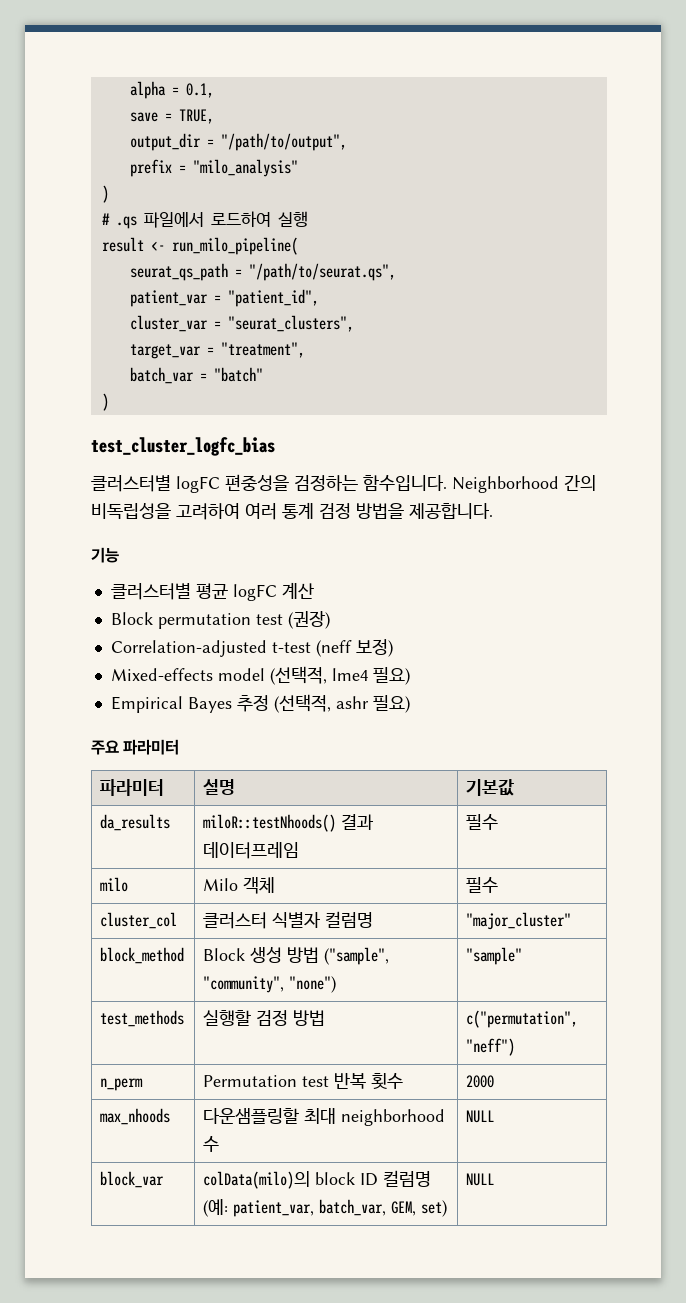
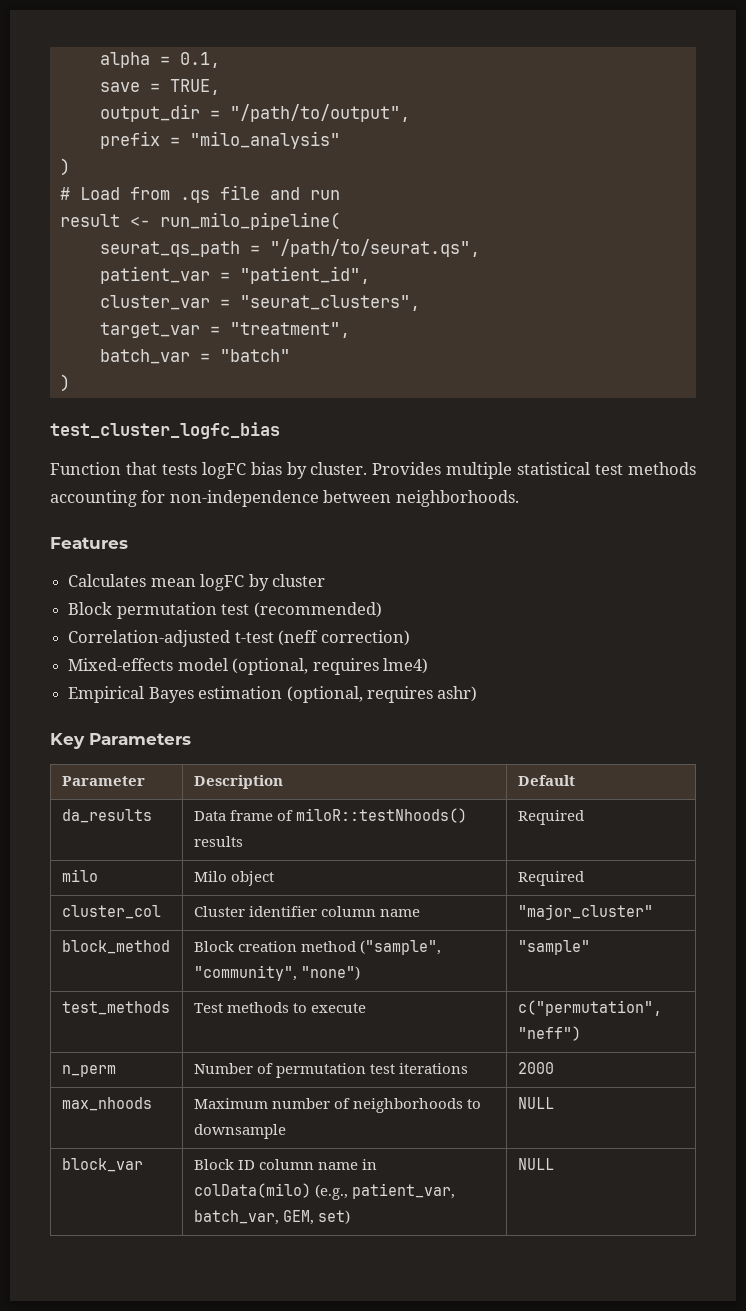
[115,211,308,229] .qs 파일에서 로드하여 실행 -> [79,185,340,203] Load from .qs file and run
[91,474,596,493] [91,502,493,520] [91,547,119,563] [110,582,314,601] 클러스터별 logFC 편중성을 검정하는 함수입니다. Neighborhood 간의 비독립성을 고려하여 여러 통계 검정 방법을 제공합니다. // 기능 // 클러스터별 평균 logFC 계산 -> [50,462,696,479] [50,490,519,507] [50,537,128,549] [68,574,325,591] Function that tests logFC bias by cluster. Provides multiple statistical test methods accounting for non-independence between neighborhoods. // Features // Calculates mean logFC by cluster
[287,611,330,629] (권장) -> [253,602,382,618] (recommended)
[355,639,393,657] 보정) -> [320,630,410,646] correction)
[269,666,410,685] (선택적, lme4 필요) -> [232,658,428,675] (optional, requires lme4)
[236,694,410,713] [91,739,180,755] [100,779,165,796] [203,779,236,795] [466,779,515,796] [100,814,171,831] [203,814,375,832] [203,842,300,859] [466,814,499,830] 추정 (선택적, ashr 필요) // 주요 파라미터 // 파라미터 | 설명 | 기본값 // da_results | miloR::testNhoods() 결과 데이터프레임 | 필수 -> [198,686,478,703] [50,733,191,749] [61,776,145,786] [193,775,283,789] [517,775,575,786] [61,809,152,823] [193,808,468,823] [193,836,243,847] [517,810,584,825] estimation (optional, requires ashr) // Key Parameters // Parameter | Description | Default // da_results | Data frame of miloR::testNhoods() results | Required
[243,877,276,894] [466,877,499,893] 객체 | 필수 -> [230,871,274,886] [517,871,584,886] object | Required
[203,911,374,929] 클러스터 식별자 컬럼명 -> [193,906,421,917] Cluster identifier column name
[250,947,320,963] 생성 방법 -> [237,941,357,952] creation method
[203,1010,326,1026] 실행할 검정 방법 -> [193,1002,367,1013] Test methods to execute
[203,1073,404,1089] [466,1075,495,1088] [100,1108,171,1125] [203,1108,446,1126] [203,1136,220,1152] [466,1110,495,1123] [100,1171,165,1188] [203,1170,432,1189] [203,1199,229,1217] Permutation test 반복 횟수 | 2000 // max_nhoods | 다운샘플링할 최대 neighborhood 수 | NULL // block_var | colData(milo)의 block ID 컬럼명 (예: -> [193,1063,469,1078] [517,1062,554,1074] [61,1097,152,1111] [193,1098,482,1113] [193,1124,286,1139] [517,1097,554,1109] [61,1158,143,1172] [193,1159,378,1170] [193,1183,348,1200] Number of permutation test iterations | 2000 // max_nhoods | Maximum number of neighborhoods to downsample | NULL // block_var | Block ID column name in colData(milo) (e.g.,

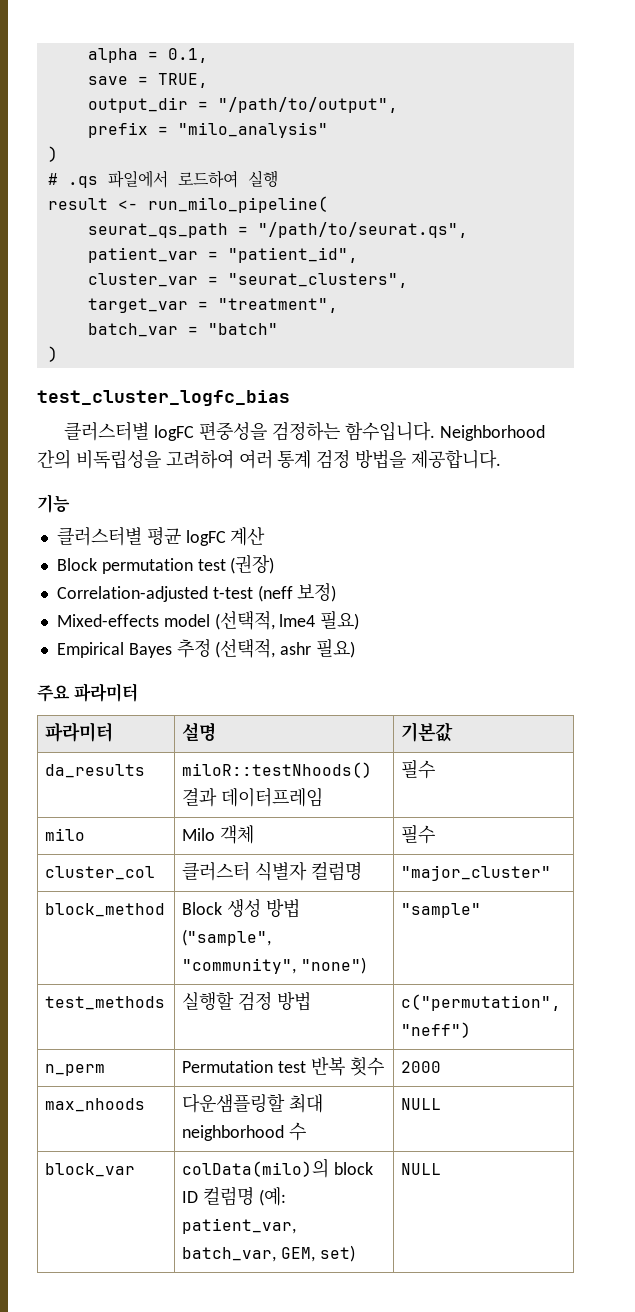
[79,185,340,203] Load from .qs file and run -> [67,170,278,188] .qs 파일에서 로드하여 실행
[50,462,696,479] [50,490,519,507] [50,537,128,549] [68,574,325,591] Function that tests logFC bias by cluster. Provides multiple statistical test methods accounting for non-independence between neighborhoods. // Features // Calculates mean logFC by cluster -> [64,421,545,441] [37,449,502,469] [37,494,70,513] [56,526,266,546] 클러스터별 logFC 편중성을 검정하는 함수입니다. Neighborhood 간의 비독립성을 고려하여 여러 통계 검정 방법을 제공합니다. // 기능 // 클러스터별 평균 logFC 계산
[253,602,382,618] (recommended) -> [230,555,275,574] (권장)
[320,630,410,646] correction) -> [297,583,337,602] 보정)
[232,658,428,675] (optional, requires lme4) -> [214,610,360,630] (선택적, lme4 필요)
[198,686,478,703] [50,733,191,749] [61,776,145,786] [193,775,283,789] [517,775,575,786] [61,809,152,823] [193,808,468,823] [193,836,243,847] [517,810,584,825] estimation (optional, requires ashr) // Key Parameters // Parameter | Description | Default // da_results | Data frame of miloR::testNhoods() results | Required -> [176,638,356,658] [37,683,138,702] [45,722,114,742] [182,722,217,741] [401,722,454,742] [45,764,146,778] [182,762,373,778] [182,787,324,807] [401,759,436,779] 추정 (선택적, ashr 필요) // 주요 파라미터 // 파라미터 | 설명 | 기본값 // da_results | miloR::testNhoods() 결과 데이터프레임 | 필수
[230,871,274,886] [517,871,584,886] object | Required -> [220,825,255,844] [401,824,436,844] 객체 | 필수
[193,906,421,917] Cluster identifier column name -> [182,861,363,881] 클러스터 식별자 컬럼명
[237,941,357,952] creation method -> [227,898,301,918] 생성 방법
[193,1002,367,1013] Test methods to execute -> [182,991,312,1011] 실행할 검정 방법
[193,1063,469,1078] [517,1062,554,1074] [61,1097,152,1111] [193,1098,482,1113] [193,1124,286,1139] [517,1097,554,1109] [61,1158,143,1172] [193,1159,378,1170] [193,1183,348,1200] Number of permutation test iterations | 2000 // max_nhoods | Maximum number of neighborhoods to downsample | NULL // block_var | Block ID column name in colData(milo) (e.g., -> [182,1057,385,1076] [401,1061,442,1073] [45,1098,146,1112] [182,1093,324,1113] [182,1122,307,1141] [401,1098,442,1110] [45,1163,136,1177] [182,1158,374,1178] [182,1186,287,1206] Permutation test 반복 횟수 | 2000 // max_nhoods | 다운샘플링할 최대 neighborhood 수 | NULL // block_var | colData(milo)의 block ID 컬럼명 (예:

